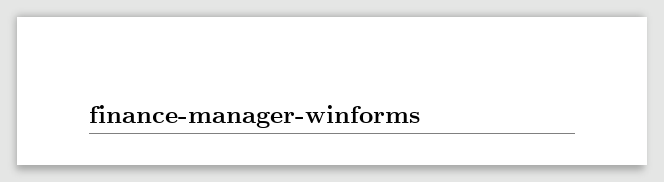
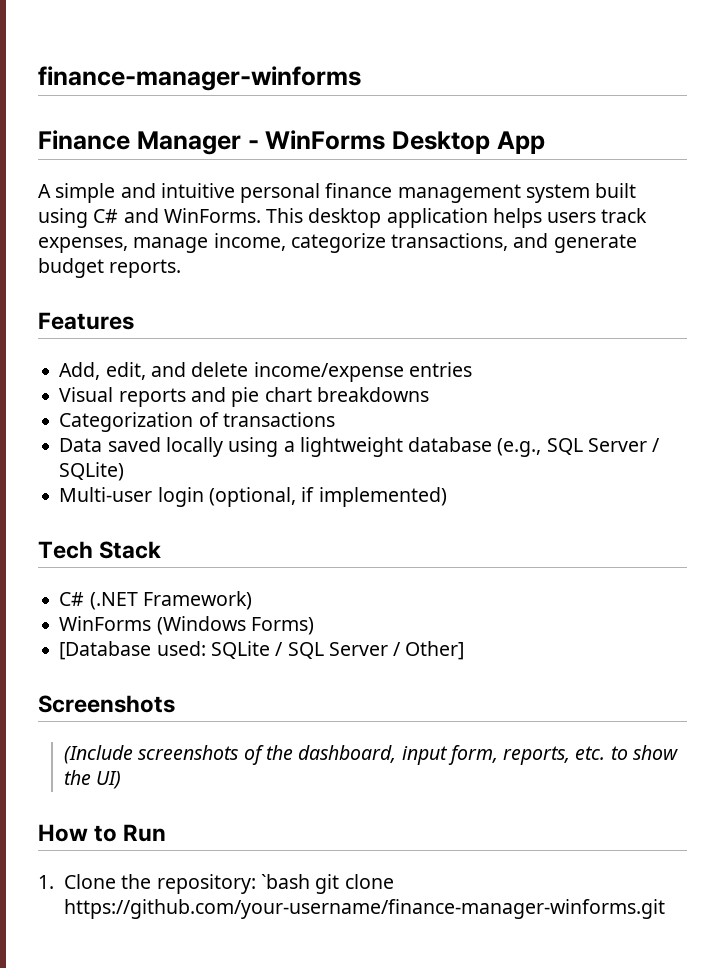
(420, 116) none -> [38,130,545,155] [38,183,637,203] [38,208,648,228] [38,233,637,253] [38,258,182,278] [38,312,134,330] [59,362,472,382] [59,387,429,407] [59,412,335,432] [59,437,661,457] [59,462,125,481] [59,487,447,507] [38,541,162,559] [59,591,252,610] [59,616,314,635] [59,641,465,660] [38,695,175,713] [64,745,678,765] [64,770,122,789] [38,824,167,842] [38,874,394,894] [64,899,666,919] // Finance Manager - WinForms Desktop App // A simple and intuitive personal finance management system built using C# and WinForms. This desktop application helps users track expenses, manage income, categorize transactions, and generate budget reports. // Features // Add, edit, and delete income/expense entries // Visual reports and pie chart breakdowns // Categorization of transactions // Data saved locally using a lightweight database (e.g., SQL Server / SQLite) // Multi-user login (optional, if implemented) // Tech Stack // C# (.NET Framework) // WinForms (Windows Forms) // [Database used: SQLite / SQL Server / Other] // Screenshots // (Include screenshots of the dashboard, input form, reports, etc. to show the UI) // How to Run // 1. Clone the repository: `bash git clone https://github.com/your-username/finance-manager-winforms.git

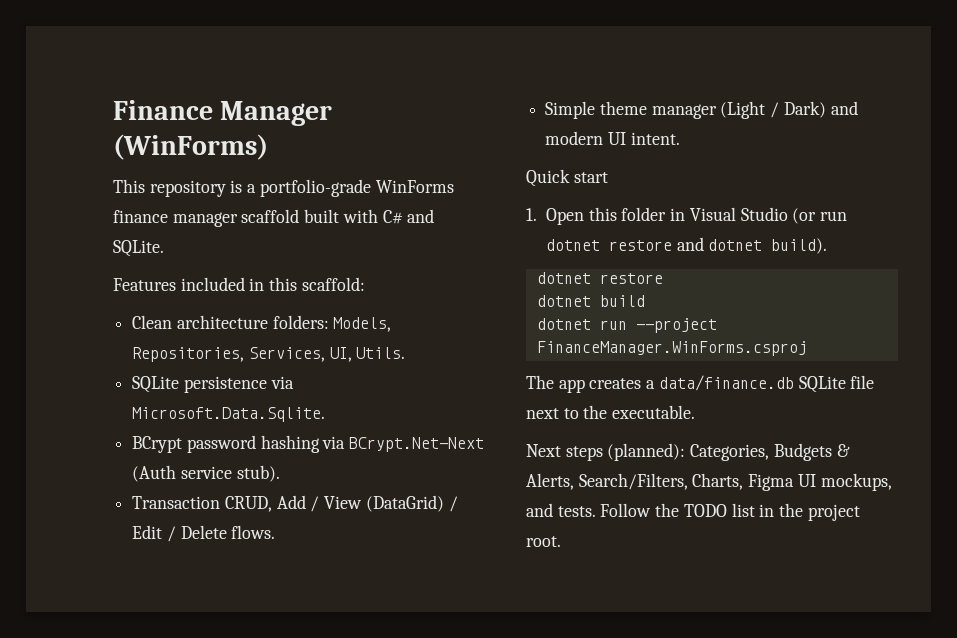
[38,66,361,91] finance-manager-winforms // -> (113, 110) none
[247,130,545,154] [38,183,637,203] [38,208,648,228] [38,233,637,253] [38,258,182,278] [38,312,134,330] [59,362,472,382] [59,387,429,407] [59,412,335,432] [59,437,661,457] [59,462,125,481] [59,487,447,507] [38,541,162,559] [59,591,252,610] [59,616,314,635] [59,641,465,660] [38,695,175,713] [64,745,678,765] [64,770,122,789] [38,824,167,842] [38,874,394,894] [64,899,666,919] - WinForms Desktop App // A simple and intuitive personal finance management system built using C# and WinForms. This desktop application helps users track expenses, manage income, categorize transactions, and generate budget reports. // Features // Add, edit, and delete income/expense entries // Visual reports and pie chart breakdowns // Categorization of transactions // Data saved locally using a lightweight database (e.g., SQL Server / SQLite) // Multi-user login (optional, if implemented) // Tech Stack // C# (.NET Framework) // WinForms (Windows Forms) // [Database used: SQLite / SQL Server / Other] // Screenshots // (Include screenshots of the dashboard, input form, reports, etc. to show the UI) // How to Run // 1. Clone the repository: `bash git clone https://github.com/your-username/finance-manager-winforms.git -> [113,134,268,160] [113,179,454,197] [113,209,435,227] [113,240,164,257] [113,277,365,291] [132,315,392,332] [132,347,406,362] [132,376,294,393] [132,407,326,422] [132,435,485,453] [132,465,280,482] [132,495,458,512] [132,525,276,542] [545,101,858,119] [545,131,680,145] [526,169,608,187] [526,207,847,225] [545,237,828,254] [536,272,663,284] [536,295,645,307] [536,318,717,333] [536,341,807,356] [526,375,875,393] [526,405,696,419] [526,443,850,461] [526,473,892,491] [526,503,860,521] [526,536,561,547] (WinForms) // This repository is a portfolio-grade WinForms finance manager scaffold built with C# and SQLite. // Features included in this scaffold: // Clean architecture folders: Models, Repositories, Services, UI, Utils. // SQLite persistence via Microsoft.Data.Sqlite. // BCrypt password hashing via BCrypt.Net-Next (Auth service stub). // Transaction CRUD, Add / View (DataGrid) / Edit / Delete flows. // Simple theme manager (Light / Dark) and modern UI intent. // Quick start // 1. Open this folder in Visual Studio (or run dotnet restore and dotnet build). // dotnet restore // dotnet build // dotnet run --project FinanceManager.WinForms.csproj // The app creates a data/finance.db SQLite file next to the executable. // Next steps (planned): Categories, Budgets & Alerts, Search/Filters, Charts, Figma UI mockups, and tests. Follow the TODO list in the project root.

